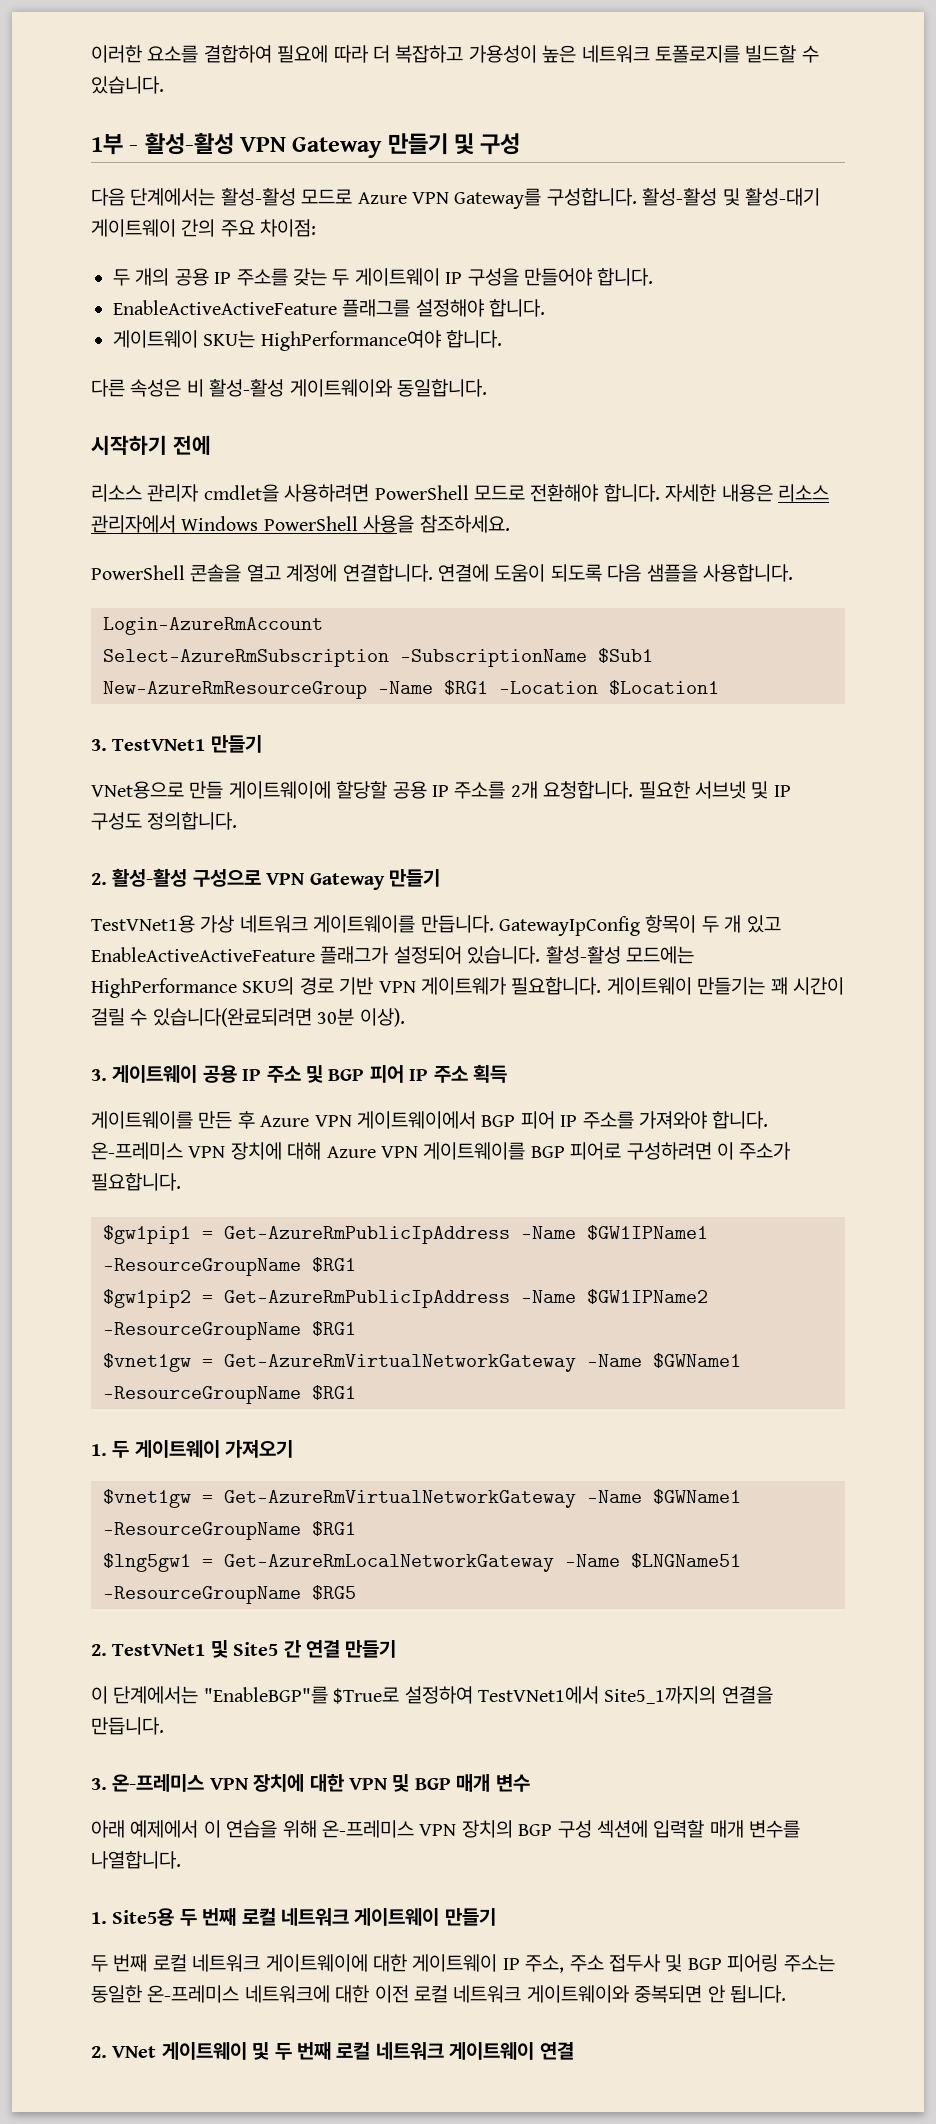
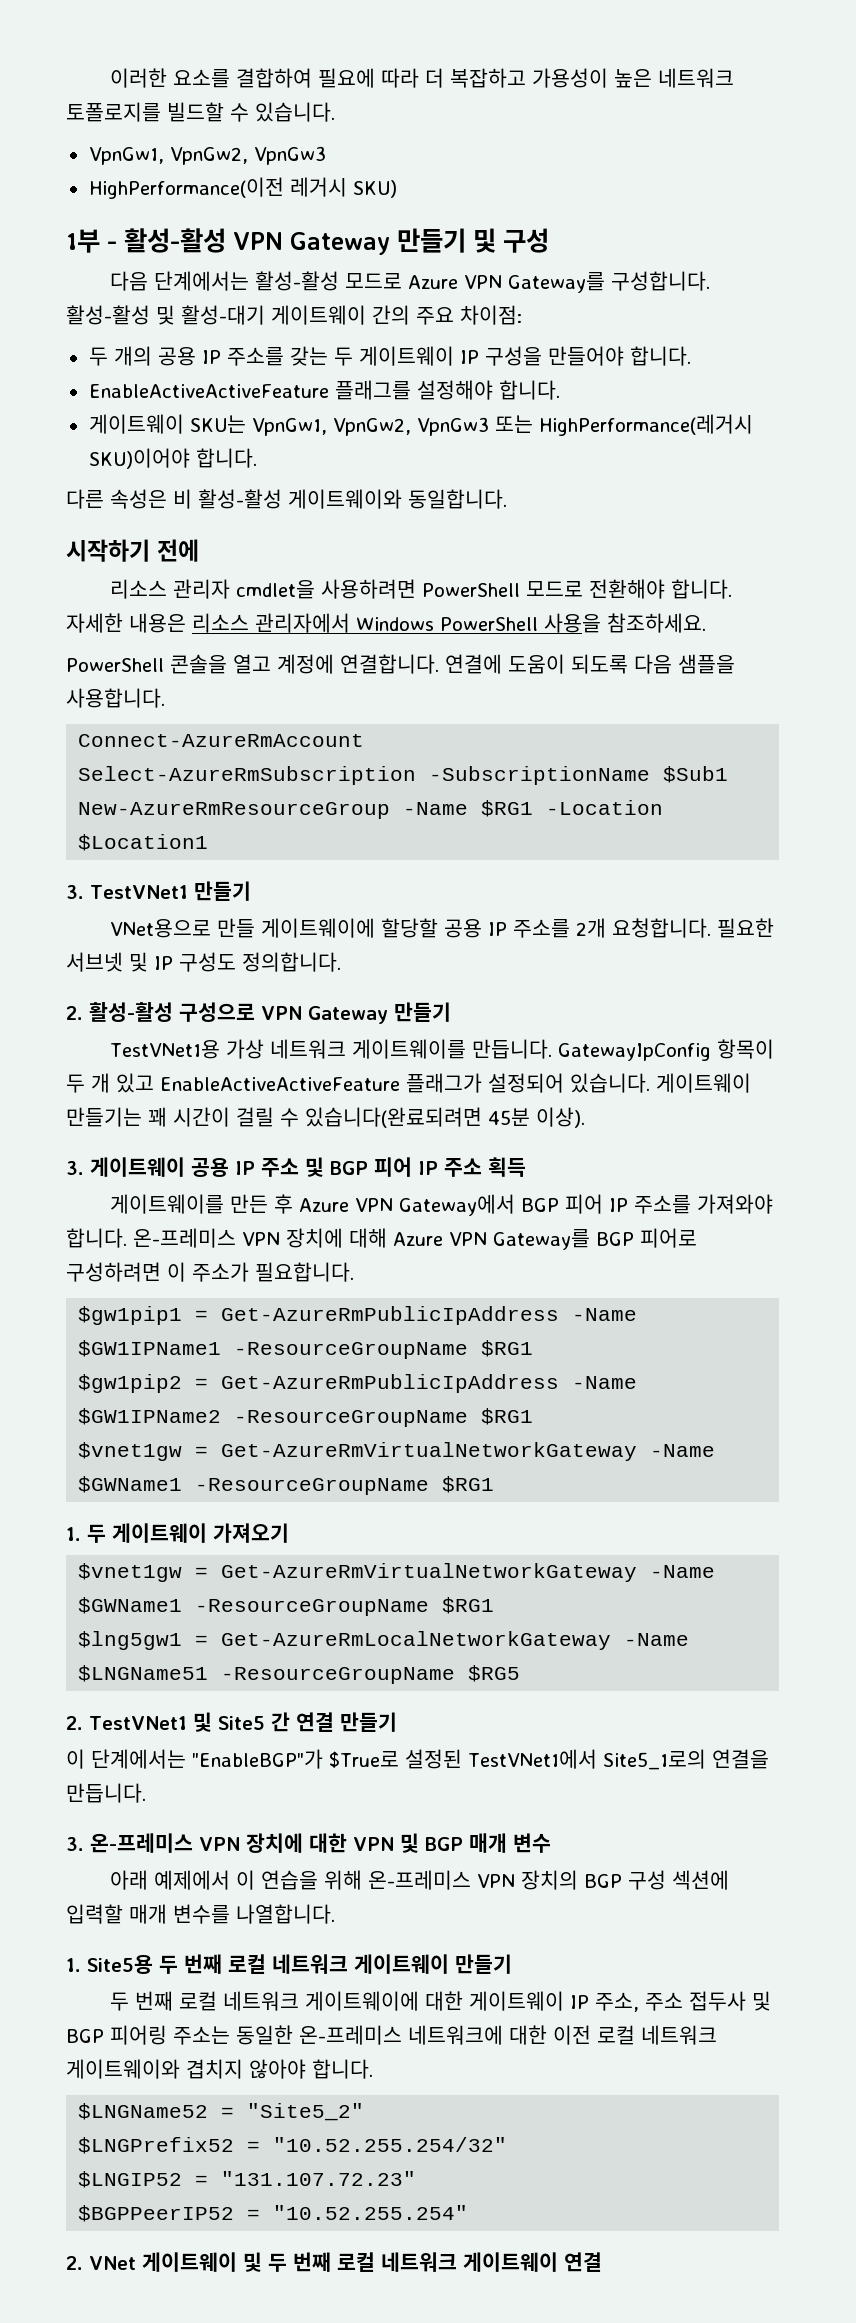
(164, 85) none -> [88,146,326,165] [88,177,397,199] // VpnGw1, VpnGw2, VpnGw3 // HighPerformance(이전 레거시 SKU)
[260,330,441,351] HighPerformance여야 -> [251,414,753,436] [88,448,190,469] VpnGw1, VpnGw2, VpnGw3 또는 HighPerformance(레거시 SKU)이어야
[103,617,323,635] Login-AzureRmAccount -> [78,734,365,747] Connect-AzureRmAccount
[545,946,694,964] [91,977,602,998] 활성-활성 모드에는 HighPerformance SKU의 경로 기반 VPN 게이트웨가 필요합니다. -> (650, 1083) none
[317,1008,355,1026] 30분 -> [488,1108,530,1126] 45분
[357,1111,476,1129] 게이트웨이에서 -> [398,1194,515,1216] Gateway에서
[423,1142,526,1160] 게이트웨이를 -> [493,1229,590,1250] Gateway를
[203,1686,717,1704] "EnableBGP"를 $True로 설정하여 TestVNet1에서 Site5_1까지의 -> [192,1749,706,1770] "EnableBGP"가 $True로 설정된 TestVNet1에서 Site5_1로의
[634,1985,786,2003] 중복되면 안 됩니다. -> [186,2059,373,2079] [78,2103,365,2121] [78,2137,508,2154] [78,2171,417,2188] [78,2205,469,2222] 겹치지 않아야 합니다. // $LNGName52 = "Site5_2" // $LNGPrefix52 = "10.52.255.254/32" // $LNGIP52 = "131.107.72.23" // $BGPPeerIP52 = "10.52.255.254"

